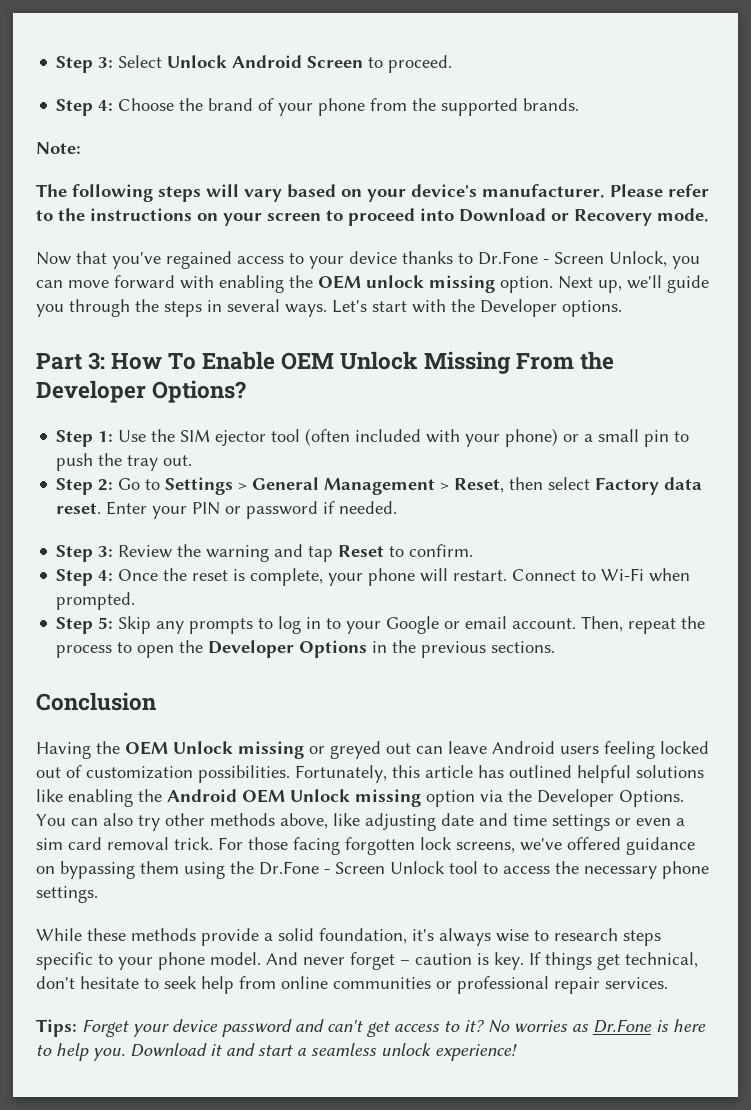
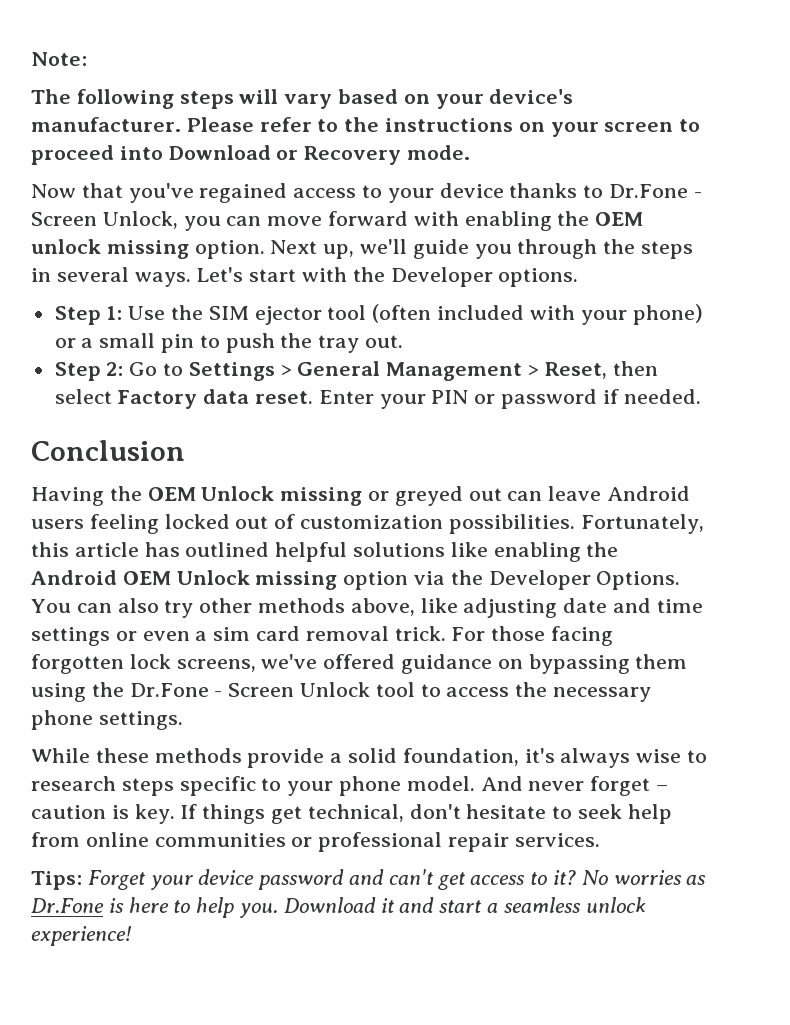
[56,55,453,73] [56,98,580,116] Step 3: Select Unlock Android Screen to proceed. // Step 4: Choose the brand of your phone from the supported brands. // -> (31, 59) none
[36,351,614,374] [36,380,247,403] // Part 3: How To Enable OEM Unlock Missing From the Developer Options? -> (579, 277) none
[56,544,474,562] [56,568,691,586] [56,592,136,610] [56,616,706,634] [56,640,556,658] // Step 3: Review the warning and tap Reset to confirm. // Step 4: Once the reset is complete, your phone will restart. Connect to Wi-Fi when prompted. // Step 5: Skip any prompts to log in to your Google or email account. Then, repeat the process to open the Developer Options in the previous sections. -> (701, 396) none

